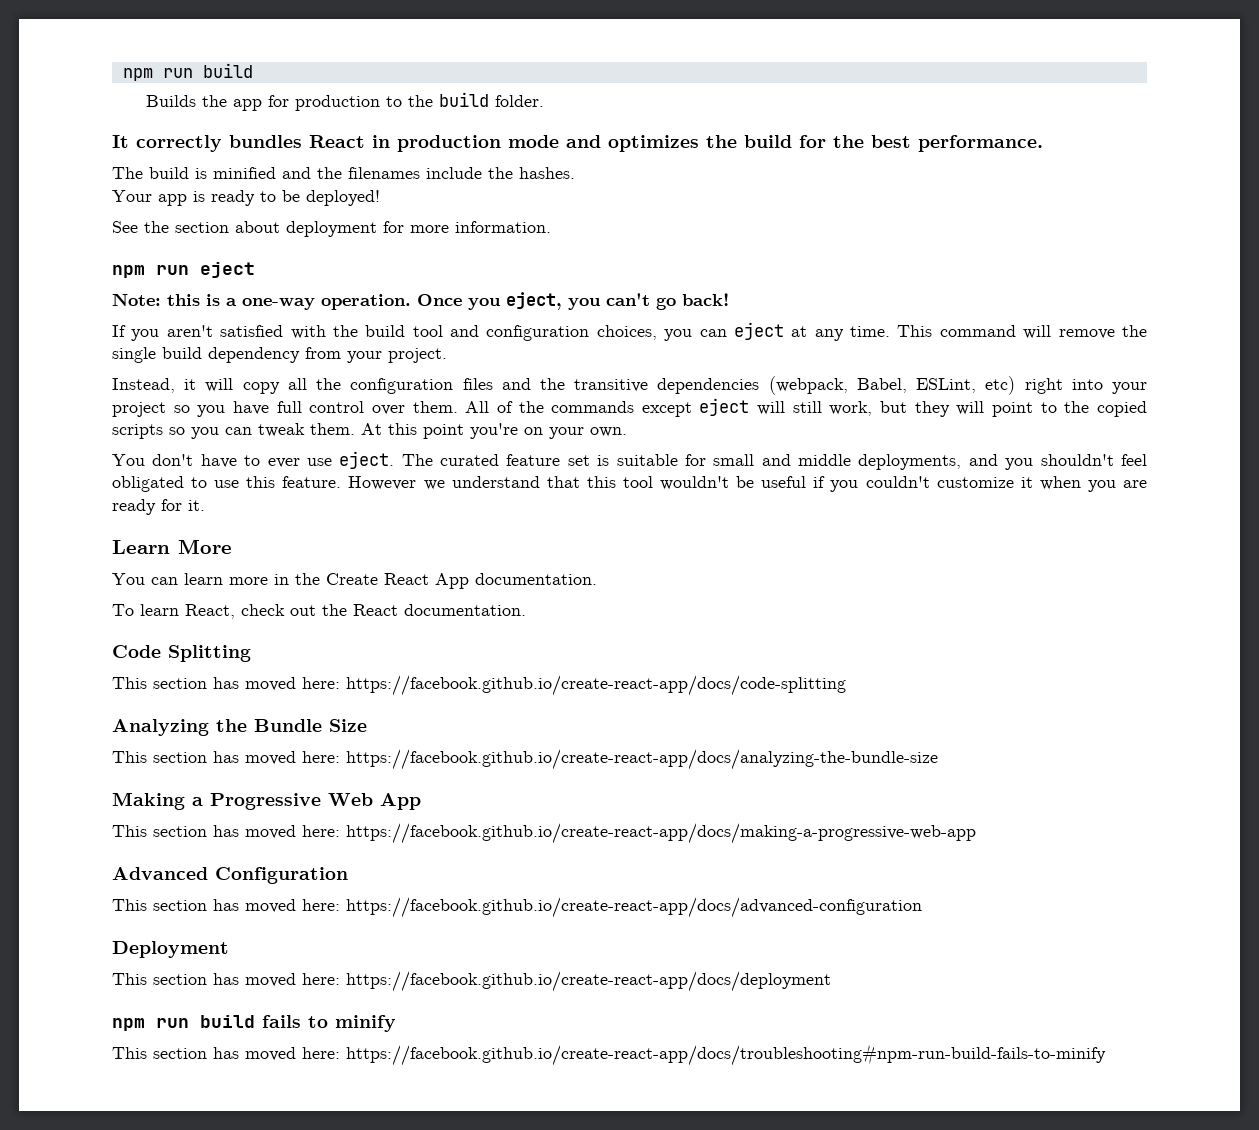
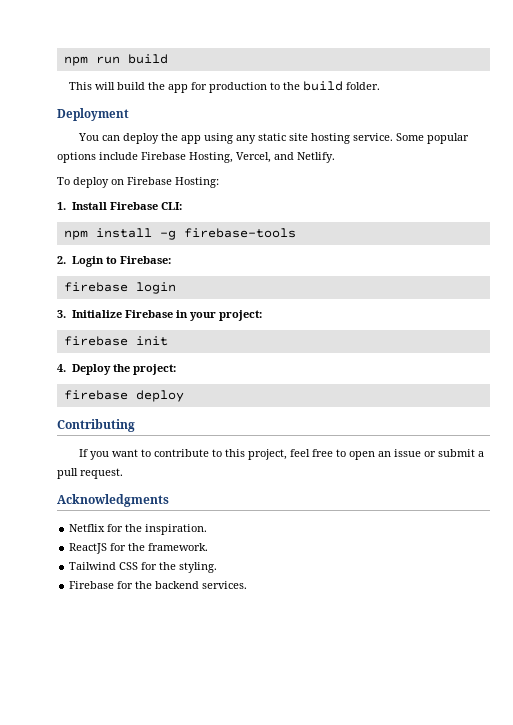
[145,95,196,107] Builds -> [69,82,146,90] This will build
[112,135,1043,152] [112,167,575,179] [112,190,380,206] [112,221,551,237] [112,262,255,278] [112,292,729,310] [112,322,1148,341] [112,347,447,363] [112,376,1147,395] [112,398,1148,417] [112,423,627,439] [112,451,1148,470] [112,476,1147,492] [112,499,205,515] [112,539,232,554] [112,573,597,589] [112,604,526,619] [112,645,251,662] [112,675,846,696] [112,719,367,736] [112,749,938,770] [112,792,421,810] [112,823,976,844] [112,867,348,884] [112,897,922,918] [112,941,229,958] [112,971,831,992] [112,1015,396,1032] [112,1044,1106,1066] It correctly bundles React in production mode and optimizes the build for the best performance. // The build is minified and the filenames include the hashes. // Your app is ready to be deployed! // See the section about deployment for more information. // npm run eject // Note: this is a one-way operation. Once you eject, you can't go back! // If you aren't satisfied with the build tool and configuration choices, you can eject at any time. This command will remove the single build dependency from your project. // Instead, it will copy all the configuration files and the transitive dependencies (webpack, Babel, ESLint, etc) right into your project so you have full control over them. All of the commands except eject will still work, but they will point to the copied scripts so you can tweak them. At this point you're on your own. // You don't have to ever use eject. The curated feature set is suitable for small and middle deployments, and you shouldn't feel obligated to use this feature. However we understand that this tool wouldn't be useful if you couldn't customize it when you are ready for it. // Learn More // You can learn more in the Create React App documentation. // To learn React, check out the React documentation. // Code Splitting // This section has moved here: https://facebook.github.io/create-react-app/docs/code-splitting // Analyzing the Bundle Size // This section has moved here: https://facebook.github.io/create-react-app/docs/analyzing-the-bundle-size // Making a Progressive Web App // This section has moved here: https://facebook.github.io/create-react-app/docs/making-a-progressive-web-app // Advanced Configuration // This section has moved here: https://facebook.github.io/create-react-app/docs/advanced-configuration // Deployment // This section has moved here: https://facebook.github.io/create-react-app/docs/deployment // npm run build fails to minify // This section has moved here: https://facebook.github.io/create-react-app/docs/troubleshooting#npm-run-build-fails-to-minify -> [57,108,129,121] [77,133,469,144] [57,152,335,163] [57,177,219,188] [57,202,182,210] [63,228,296,240] [57,256,171,267] [63,282,176,294] [57,310,262,321] [63,336,168,346] [57,364,176,375] [63,390,184,402] [57,419,135,432] [78,449,484,460] [57,468,123,479] [57,494,169,507] [69,524,208,535] [69,543,209,554] [69,562,218,573] [69,581,248,589] Deployment // You can deploy the app using any static site hosting service. Some popular options include Firebase Hosting, Vercel, and Netlify. // To deploy on Firebase Hosting: // 1. Install Firebase CLI: // npm install -g firebase-tools // 2. Login to Firebase: // firebase login // 3. Initialize Firebase in your project: // firebase init // 4. Deploy the project: // firebase deploy // Contributing // If you want to contribute to this project, feel free to open an issue or submit a pull request. // Acknowledgments // Netflix for the inspiration. // ReactJS for the framework. // Tailwind CSS for the styling. // Firebase for the backend services.

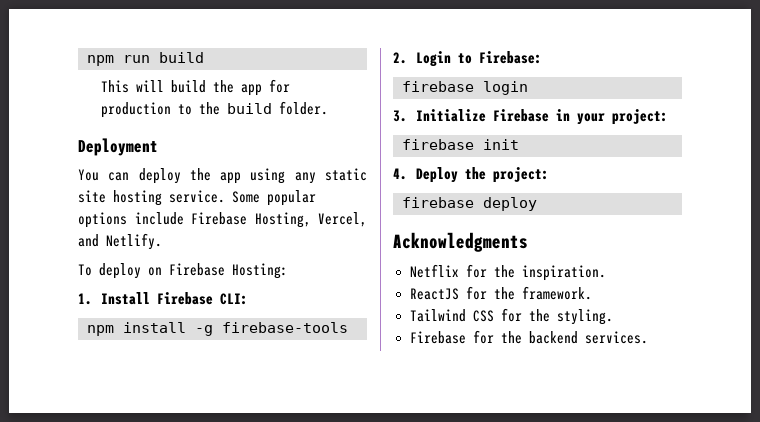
[57,419,135,432] [78,449,484,460] [57,468,123,479] // Contributing // If you want to contribute to this project, feel free to open an issue or submit a pull request. -> (537, 204) none

